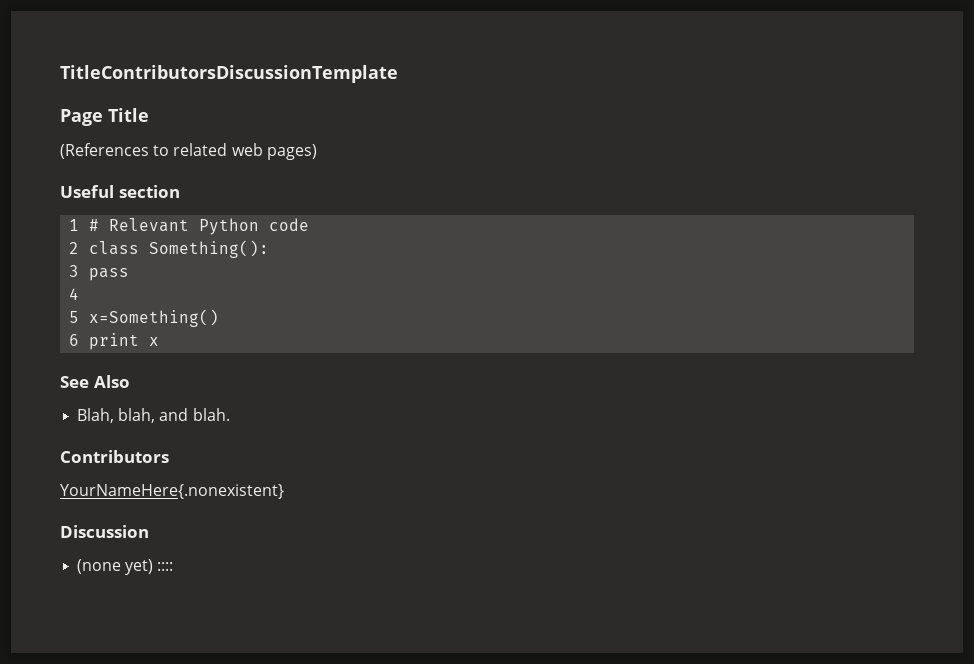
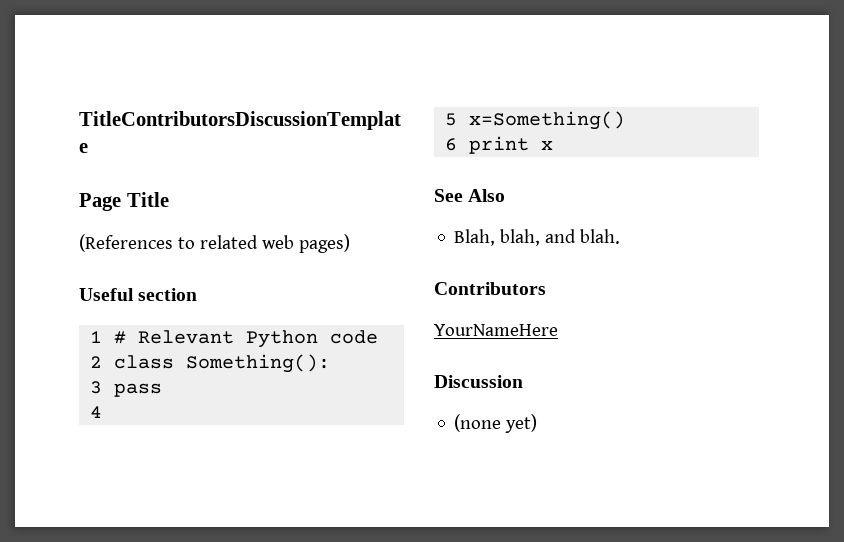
[60,484,284,499] YourNameHere{.nonexistent} -> [434,324,558,336] YourNameHere
[157,562,174,571] :::: -> (538, 423) none

